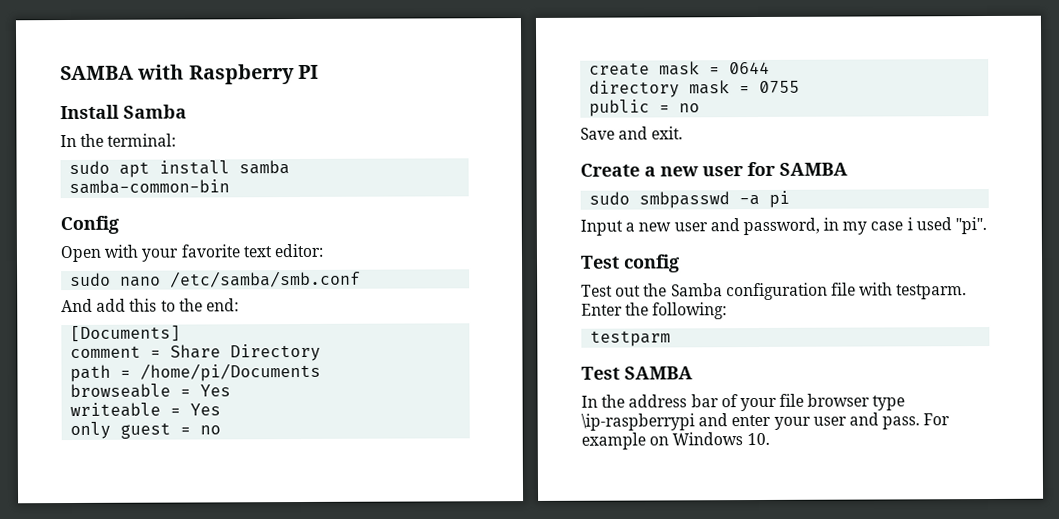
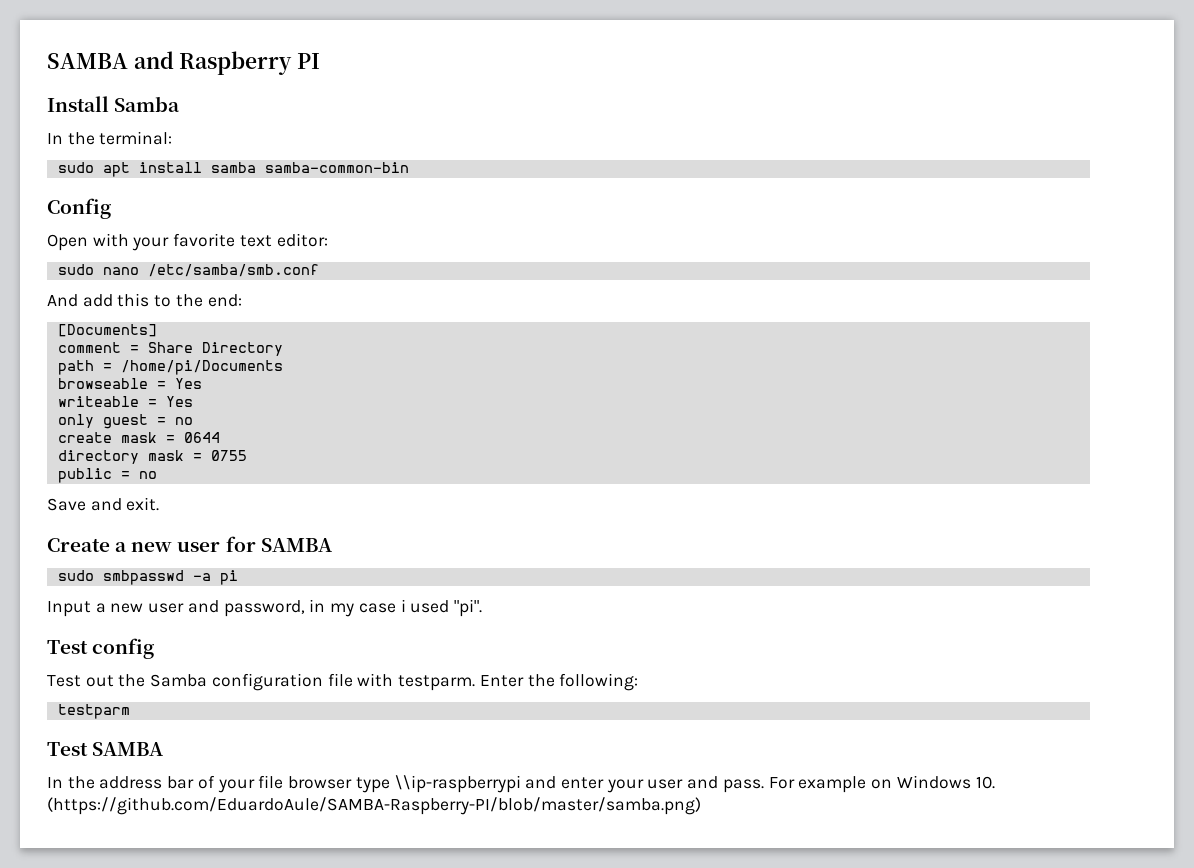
[60,64,185,81] SAMBA with -> [47,51,174,69] SAMBA and
[581,413,695,431] \ip-raspberrypi -> [394,775,521,793] \\ip-raspberrypi
(770, 439) none -> [47,797,701,815] (https://github.com/EduardoAule/SAMBA-Raspberry-PI/blob/master/samba.png)

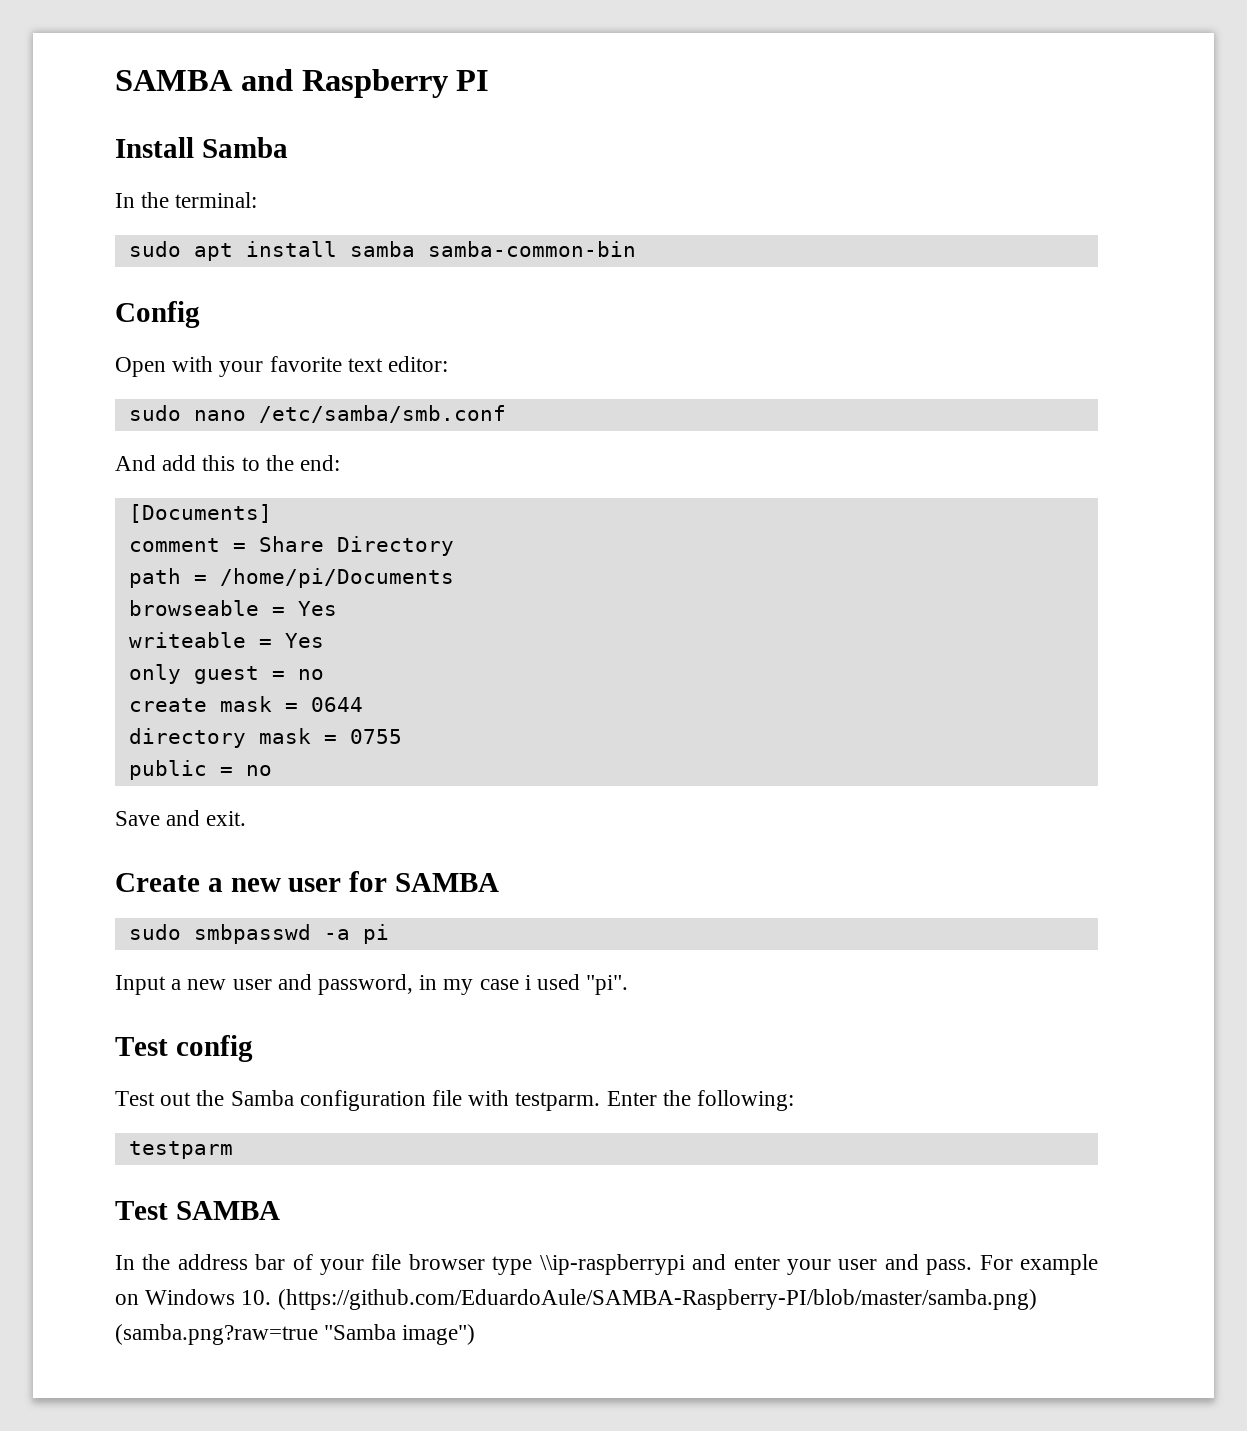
(701, 806) none -> [115,1324,476,1345] (samba.png?raw=true "Samba image")

